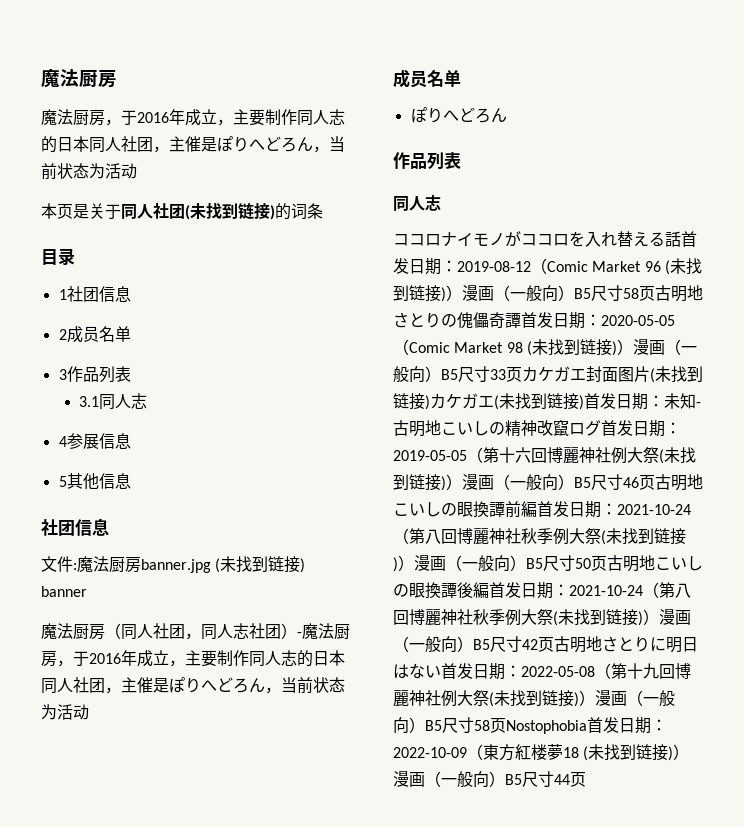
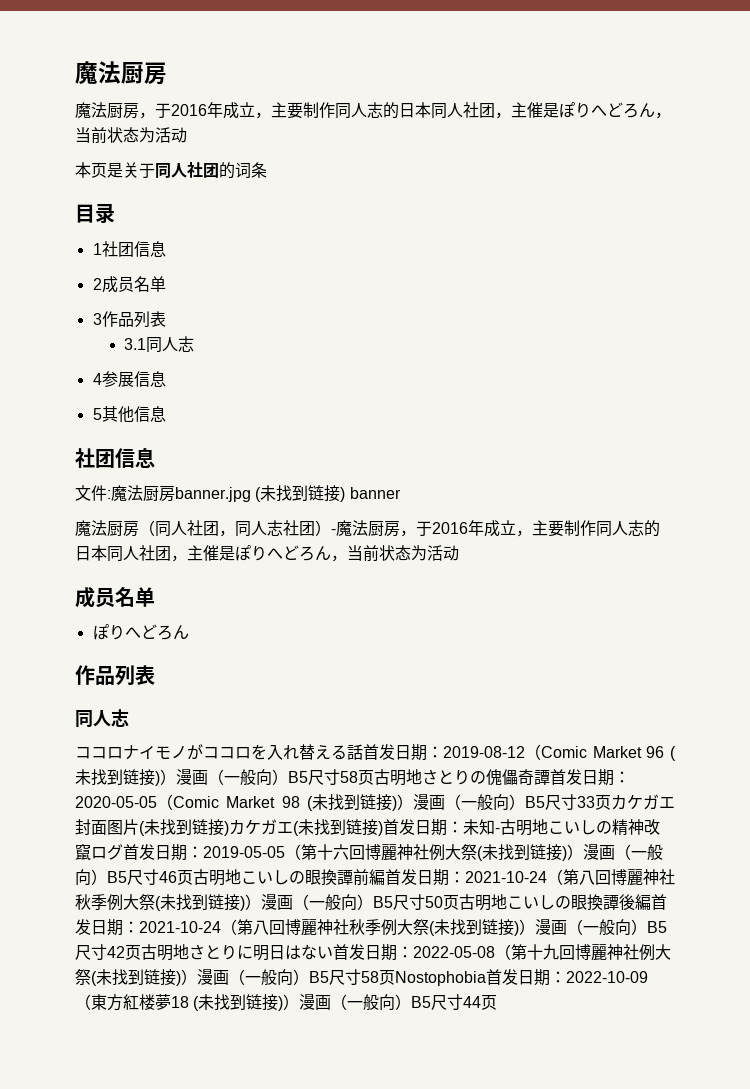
[185,202,275,220] (未找到链接) -> (219, 170) none

